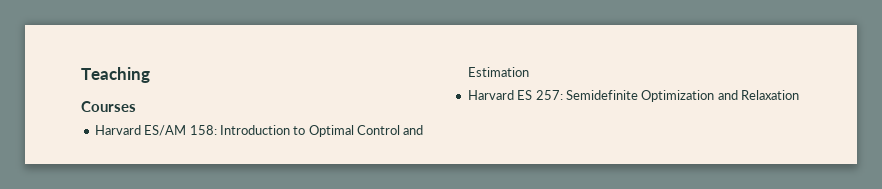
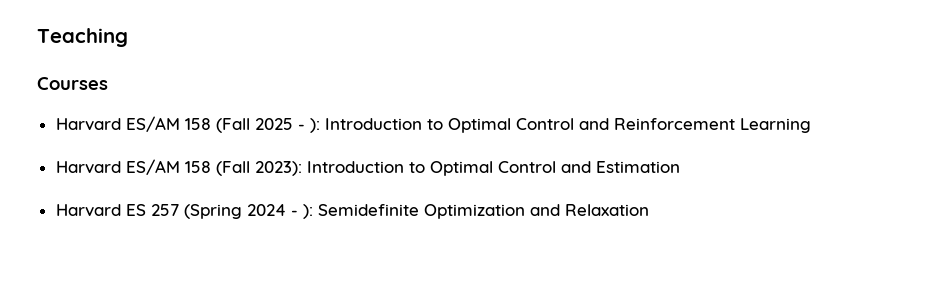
[189,125,217,135] 158: -> [184,118,811,133] [55,159,302,176] 158 (Fall 2025 - ): Introduction to Optimal Control and Reinforcement Learning // Harvard ES/AM 158 (Fall 2023):
[535,90,563,100] 257: -> [150,204,313,219] 257 (Spring 2024 - ):

